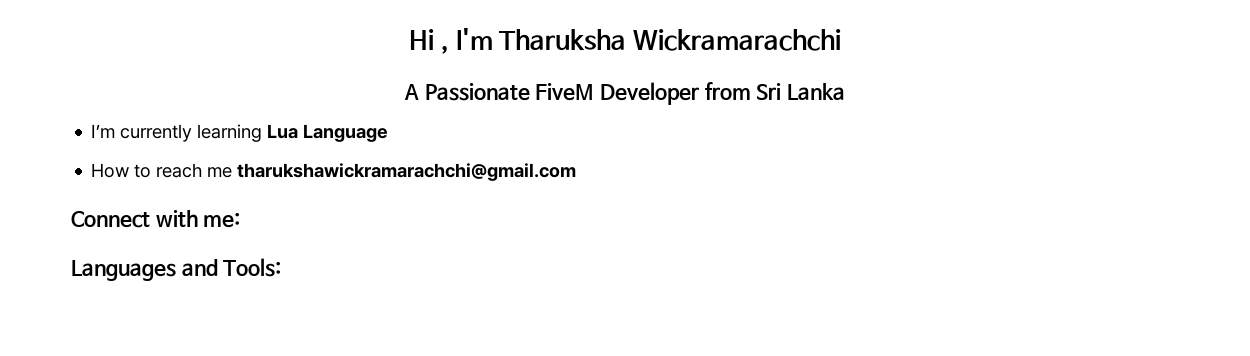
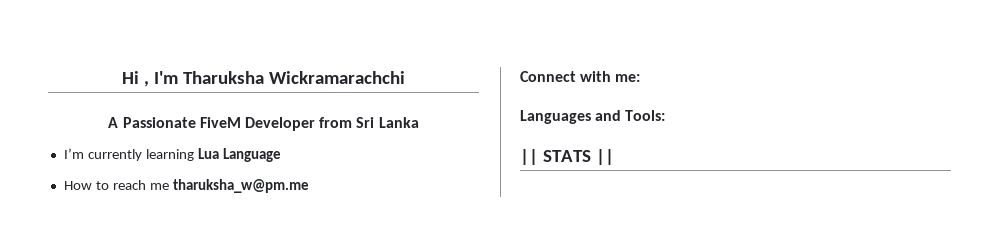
[237,163,577,181] tharukshawickramarachchi@gmail.com -> [172,179,309,193] tharuksha_w@pm.me
(282, 267) none -> [520,149,614,165] // || STATS ||

